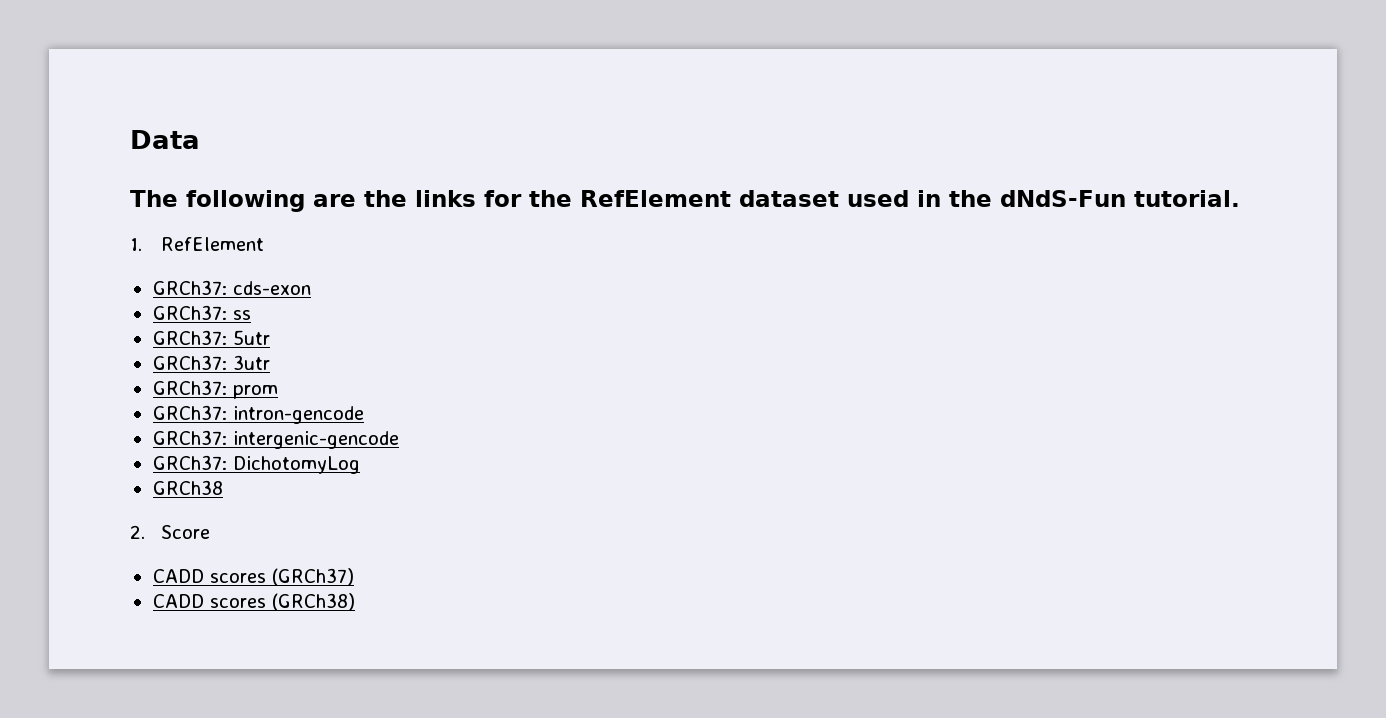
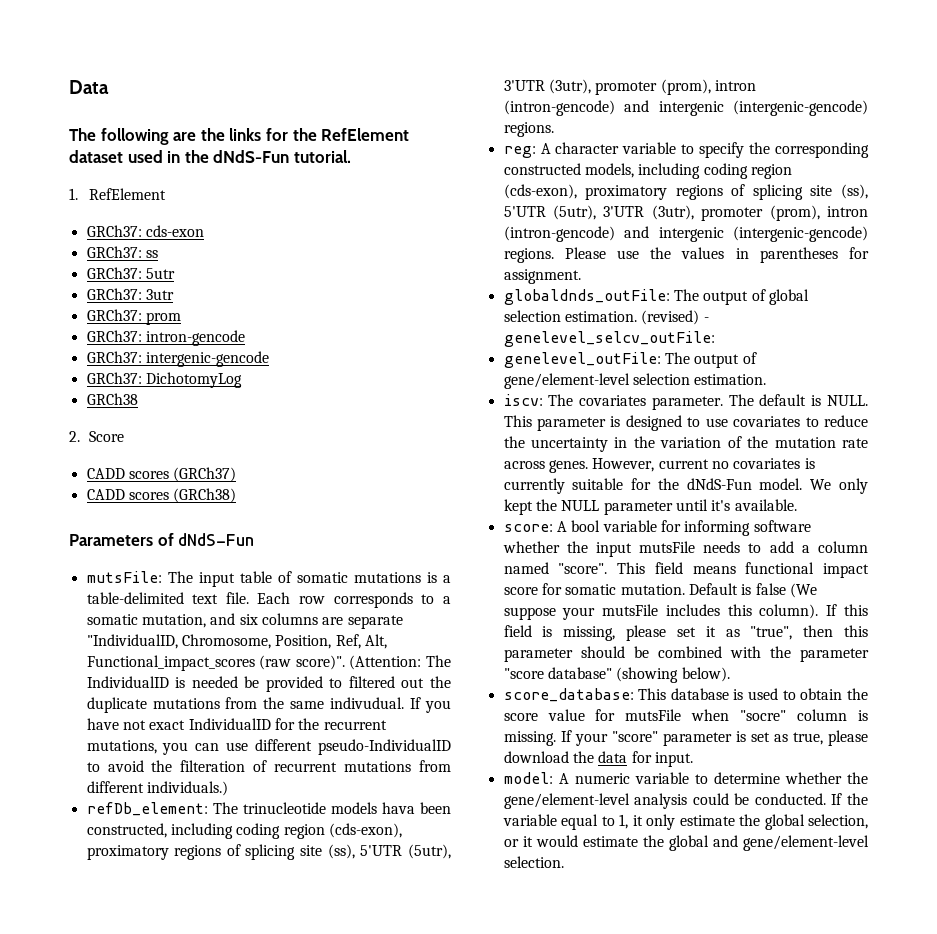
(355, 602) none -> [69,533,255,546] [86,571,452,587] [86,592,451,608] [86,613,403,629] [86,634,387,649] [86,655,451,671] [86,676,452,692] [86,697,451,713] [86,718,387,730] [86,739,451,755] [86,760,451,772] [86,781,228,796] [86,802,451,816] [86,823,402,839] [86,844,451,860] [503,79,756,95] [503,100,868,116] [503,122,554,137] [503,142,869,158] [503,163,792,179] [503,184,868,200] [503,205,868,221] [503,226,868,242] [503,247,869,263] [503,269,581,284] [503,289,809,305] [503,310,709,325] [503,331,715,347] [503,352,757,368] [503,373,767,389] [503,394,868,410] [503,415,868,431] [503,436,868,452] [503,458,815,473] [503,478,868,494] [503,499,797,515] [503,520,811,536] [502,541,868,557] [503,562,869,578] [503,583,817,598] [503,604,868,620] [503,625,868,641] [503,646,869,662] [503,667,730,683] [503,688,868,702] [503,709,868,721] [503,730,868,746] [503,751,693,767] [503,772,868,784] [503,793,868,809] [502,814,868,830] [503,835,869,851] [503,856,564,868] // Parameters of dNdS-Fun // mutsFile: The input table of somatic mutations is a table-delimited text file. Each row corresponds to a somatic mutation, and six columns are separate "IndividualID, Chromosome, Position, Ref, Alt, Functional_impact_scores (raw score)". (Attention: The IndividualID is needed be provided to filtered out the duplicate mutations from the same indivudual. If you have not exact IndividualID for the recurrent mutations, you can use different pseudo-IndividualID to avoid the filteration of recurrent mutations from different individuals.) // refDb_element: The trinucleotide models hava been constructed, including coding region (cds-exon), proximatory regions of splicing site (ss), 5'UTR (5utr), 3'UTR (3utr), promoter (prom), intron (intron-gencode) and intergenic (intergenic-gencode) regions. // reg: A character variable to specify the corresponding constructed models, including coding region (cds-exon), proximatory regions of splicing site (ss), 5'UTR (5utr), 3'UTR (3utr), promoter (prom), intron (intron-gencode) and intergenic (intergenic-gencode) regions. Please use the values in parentheses for assignment. // globaldnds_outFile: The output of global selection estimation. (revised) - genelevel_selcv_outFile: // genelevel_outFile: The output of gene/element-level selection estimation. // iscv: The covariates parameter. The default is NULL. This parameter is designed to use covariates to reduce the uncertainty in the variation of the mutation rate across genes. However, current no covariates is currently suitable for the dNdS-Fun model. We only kept the NULL parameter until it's available. // score: A bool variable for informing software whether the input mutsFile needs to add a column named "score". This field means functional impact score for somatic mutation. Default is false (We suppose your mutsFile includes this column). If this field is missing, please set it as "true", then this parameter should be combined with the parameter "score database" (showing below). // score_database: This database is used to obtain the score value for mutsFile when "socre" column is missing. If your "score" parameter is set as true, please download the data for input. // model: A numeric variable to determine whether the gene/element-level analysis could be conducted. If the variable equal to 1, it only estimate the global selection, or it would estimate the global and gene/element-level selection.

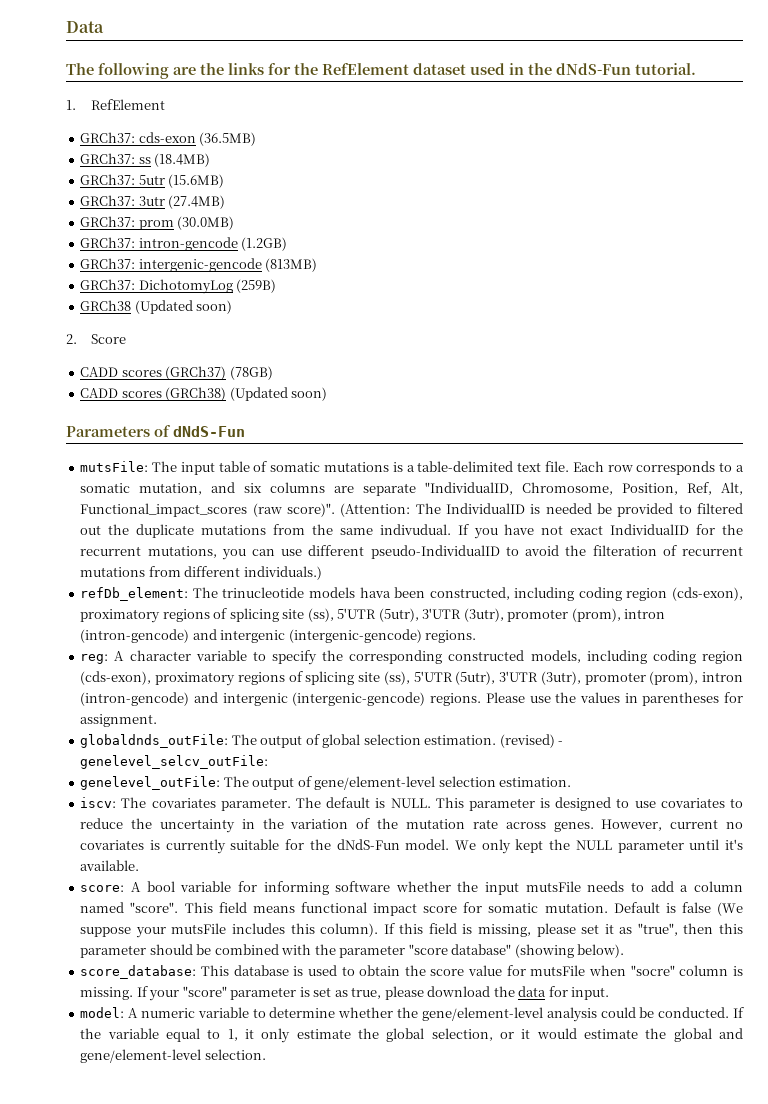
(204, 231) none -> [199,132,257,146] (36.5MB)
(158, 254) none -> [154,153,211,167] (18.4MB)
(175, 273) none -> [168,174,225,188] (15.6MB)
(174, 294) none -> [168,195,226,209] (27.4MB)
(181, 318) none -> [177,216,235,230] (30.0MB)
(245, 338) none -> [241,237,288,251] (1.2GB)
(269, 359) none -> [265,258,318,272] (813MB)
(242, 380) none -> [236,279,277,293] (259B)
(138, 399) none -> [134,300,233,314] (Updated soon)
(237, 474) none -> [229,366,273,380] (78GB)
(237, 495) none -> [229,387,328,401] (Updated soon)

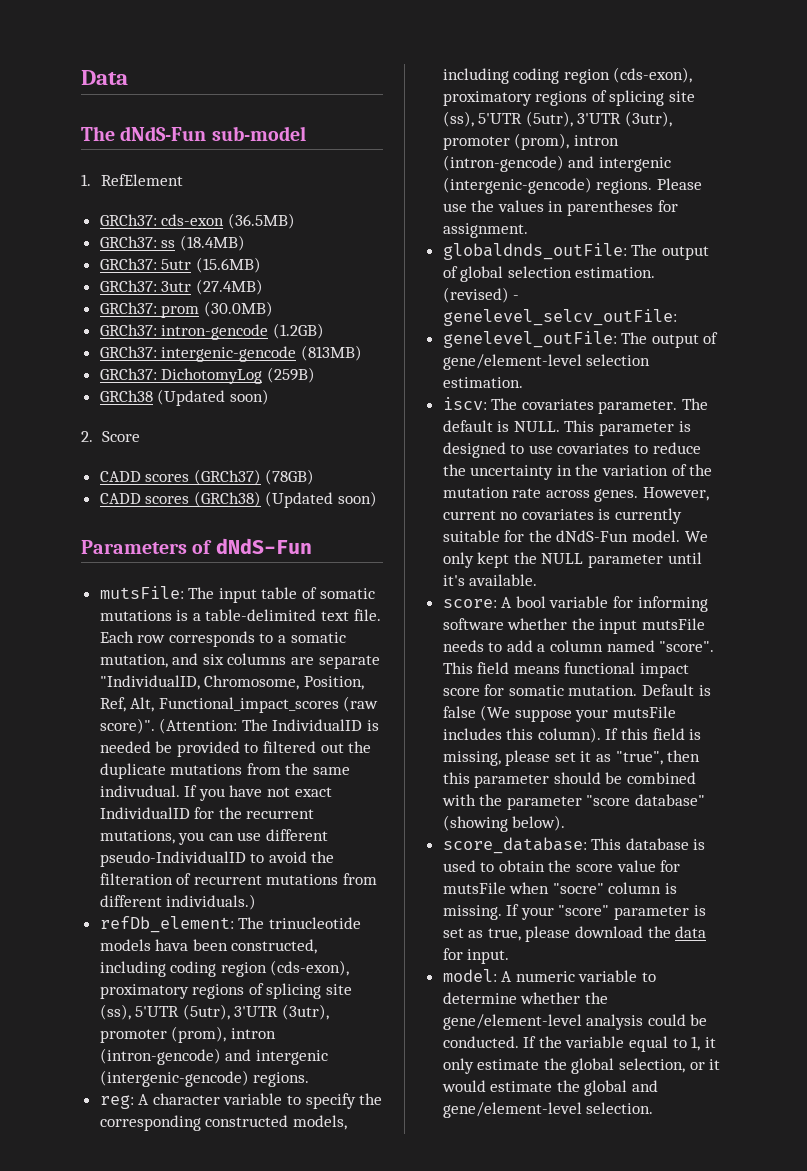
[98,63,696,79] following are the links for the RefElement dataset used in the dNdS-Fun tutorial. -> [120,126,306,141] dNdS-Fun sub-model

